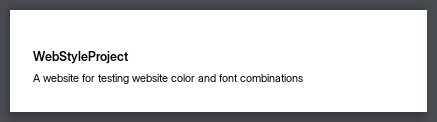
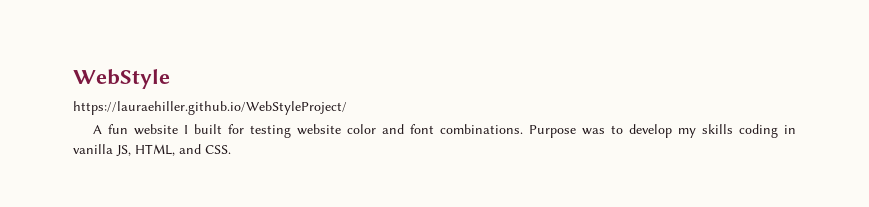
[33,51,129,64] WebStyleProject -> [73,69,170,89] [73,101,347,115] WebStyle // https://lauraehiller.github.io/WebStyleProject/
[43,74,79,82] website -> [108,124,223,135] fun website I built
[240,74,303,82] combinations -> [440,124,797,138] [73,144,231,156] combinations. Purpose was to develop my skills coding in vanilla JS, HTML, and CSS.

